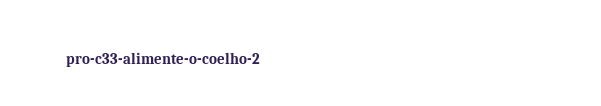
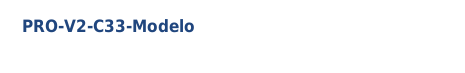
[66,52,260,67] pro-c33-alimente-o-coelho-2 -> [22,19,195,33] PRO-V2-C33-Modelo

